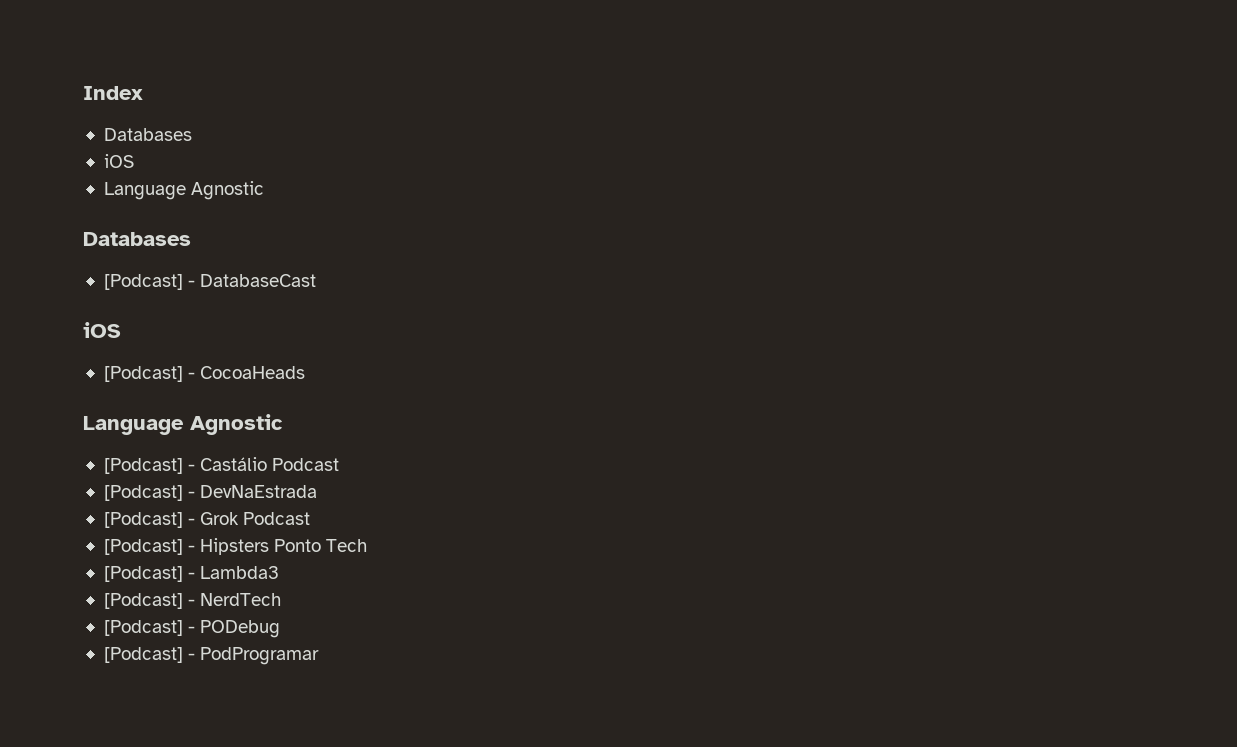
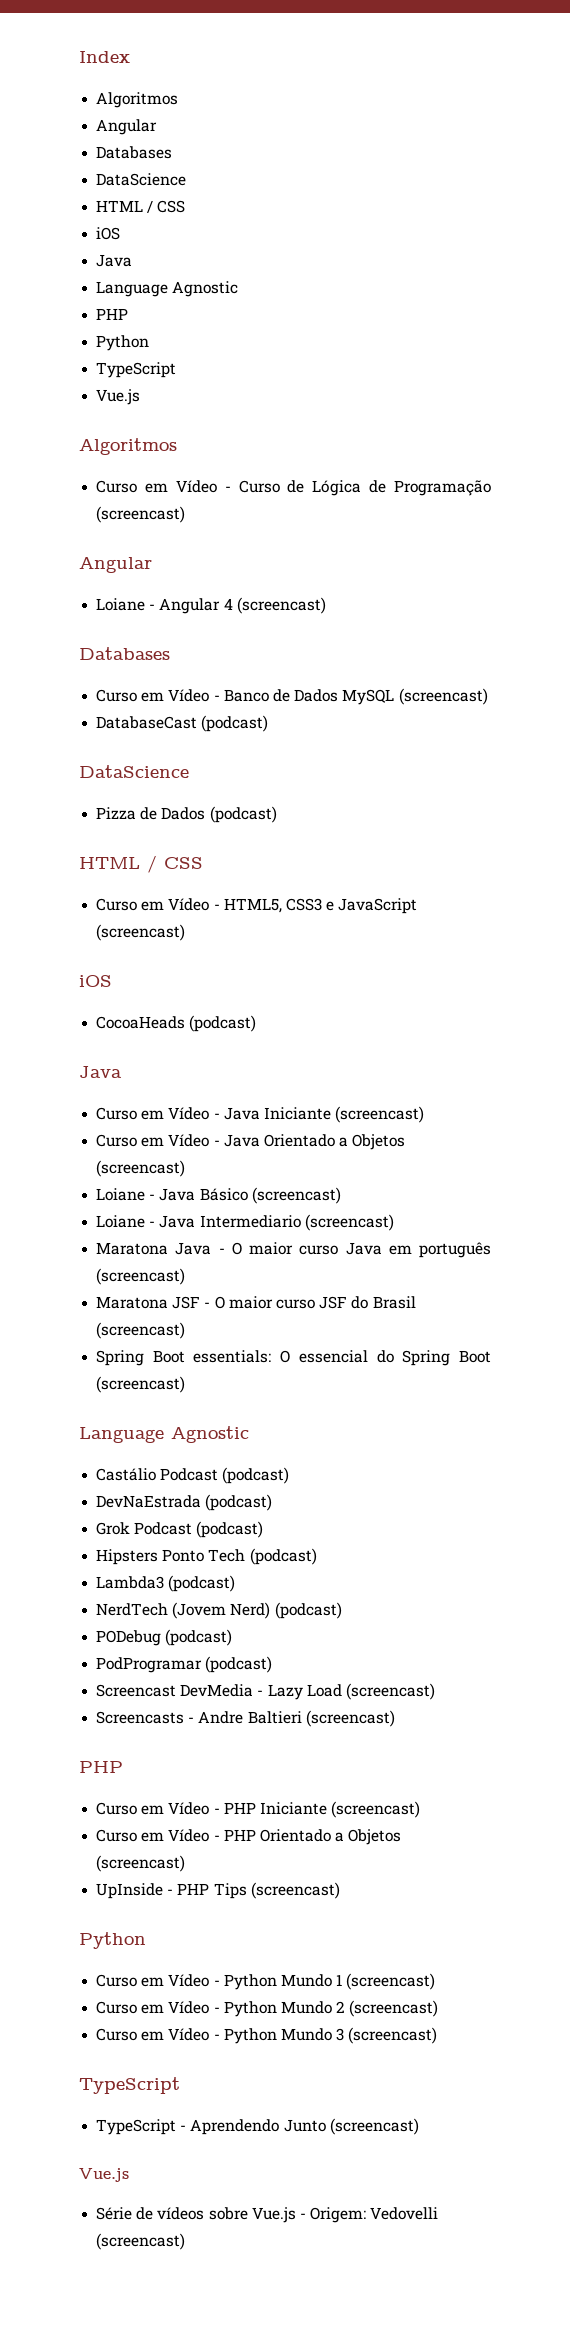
[103,128,192,141] [103,154,134,168] [103,181,265,200] [83,232,191,246] [103,274,317,290] [83,322,121,338] [103,366,306,382] [83,414,283,435] [103,458,196,474] // Databases // iOS // Language Agnostic // Databases // [Podcast] - DatabaseCast // iOS // [Podcast] - CocoaHeads // Language Agnostic // [Podcast] - -> [96,92,179,108] [96,119,158,135] [96,146,173,159] [96,173,187,186] [96,200,186,213] [96,227,121,240] [96,254,133,267] [96,281,239,297] [96,308,129,320] [96,335,150,351] [96,362,177,378] [96,389,141,405] [79,438,177,455] [96,480,491,496] [96,506,186,523] [79,557,152,573] [96,597,326,614] [79,647,170,660] [96,688,488,705] [96,715,269,732] [79,765,189,778] [96,806,277,823] [79,855,203,873] [96,898,418,914] [96,924,186,941] [79,975,112,987] [96,1015,257,1032] [79,1066,122,1078] [96,1106,425,1123] [96,1134,406,1150] [96,1160,186,1177] [96,1187,341,1204] [96,1214,394,1231] [96,1242,491,1258] [96,1268,186,1285] [96,1296,416,1309] [96,1322,186,1339] [96,1350,491,1366] [96,1376,186,1393] [79,1426,249,1443] // Algoritmos // Angular // Databases // DataScience // HTML / CSS // iOS // Java // Language Agnostic // PHP // Python // TypeScript // Vue.js // Algoritmos // Curso em Vídeo - Curso de Lógica de Programação (screencast) // Angular // Loiane - Angular 4 (screencast) // Databases // Curso em Vídeo - Banco de Dados MySQL (screencast) // DatabaseCast (podcast) // DataScience // Pizza de Dados (podcast) // HTML / CSS // Curso em Vídeo - HTML5, CSS3 e JavaScript (screencast) // iOS // CocoaHeads (podcast) // Java // Curso em Vídeo - Java Iniciante (screencast) // Curso em Vídeo - Java Orientado a Objetos (screencast) // Loiane - Java Básico (screencast) // Loiane - Java Intermediario (screencast) // Maratona Java - O maior curso Java em português (screencast) // Maratona JSF - O maior curso JSF do Brasil (screencast) // Spring Boot essentials: O essencial do Spring Boot (screencast) // Language Agnostic //
[103,485,196,501] // [Podcast] - -> [222,1467,290,1484] (podcast) //
[103,512,196,528] // [Podcast] - -> [205,1494,273,1511] (podcast) //
[103,539,196,555] // [Podcast] - -> [196,1521,264,1538] (podcast) //
[103,566,280,582] [103,593,282,609] [103,620,281,638] [103,647,320,665] // [Podcast] - Lambda3 // [Podcast] - NerdTech // [Podcast] - PODebug // [Podcast] - PodProgramar -> [249,1548,317,1565] [96,1575,236,1592] [96,1602,342,1619] [96,1629,233,1646] [96,1656,273,1673] [96,1683,435,1700] [96,1710,395,1727] [79,1761,123,1773] [96,1801,421,1818] [96,1829,402,1845] [96,1855,186,1872] [96,1882,340,1899] [79,1932,146,1949] [96,1973,436,1990] [96,2000,439,2017] [96,2027,438,2044] [79,2077,180,2094] [96,2118,419,2135] [79,2168,129,2182] [96,2207,439,2223] [96,2233,186,2250] (podcast) // Lambda3 (podcast) // NerdTech (Jovem Nerd) (podcast) // PODebug (podcast) // PodProgramar (podcast) // Screencast DevMedia - Lazy Load (screencast) // Screencasts - Andre Baltieri (screencast) // PHP // Curso em Vídeo - PHP Iniciante (screencast) // Curso em Vídeo - PHP Orientado a Objetos (screencast) // UpInside - PHP Tips (screencast) // Python // Curso em Vídeo - Python Mundo 1 (screencast) // Curso em Vídeo - Python Mundo 2 (screencast) // Curso em Vídeo - Python Mundo 3 (screencast) // TypeScript // TypeScript - Aprendendo Junto (screencast) // Vue.js // Série de vídeos sobre Vue.js - Origem: Vedovelli (screencast)

